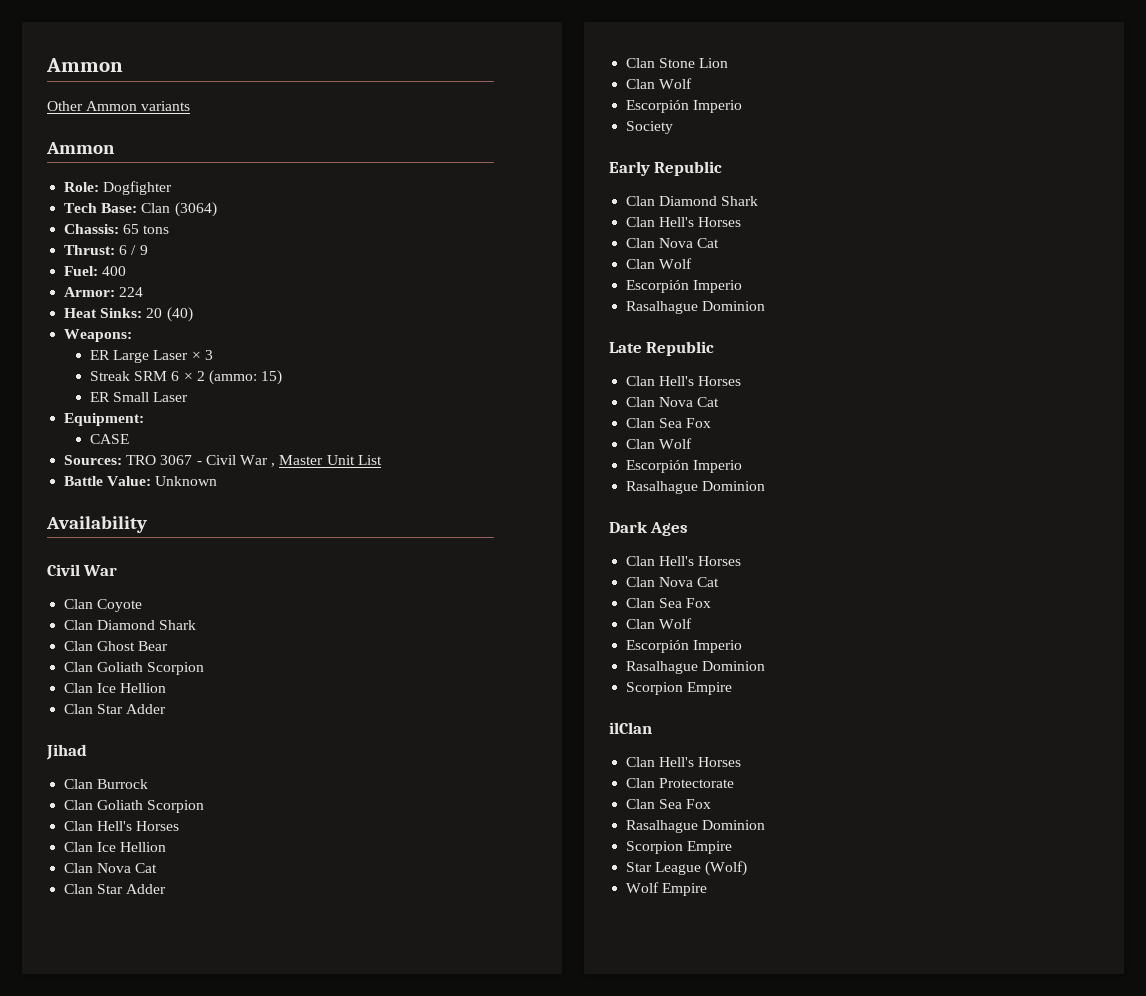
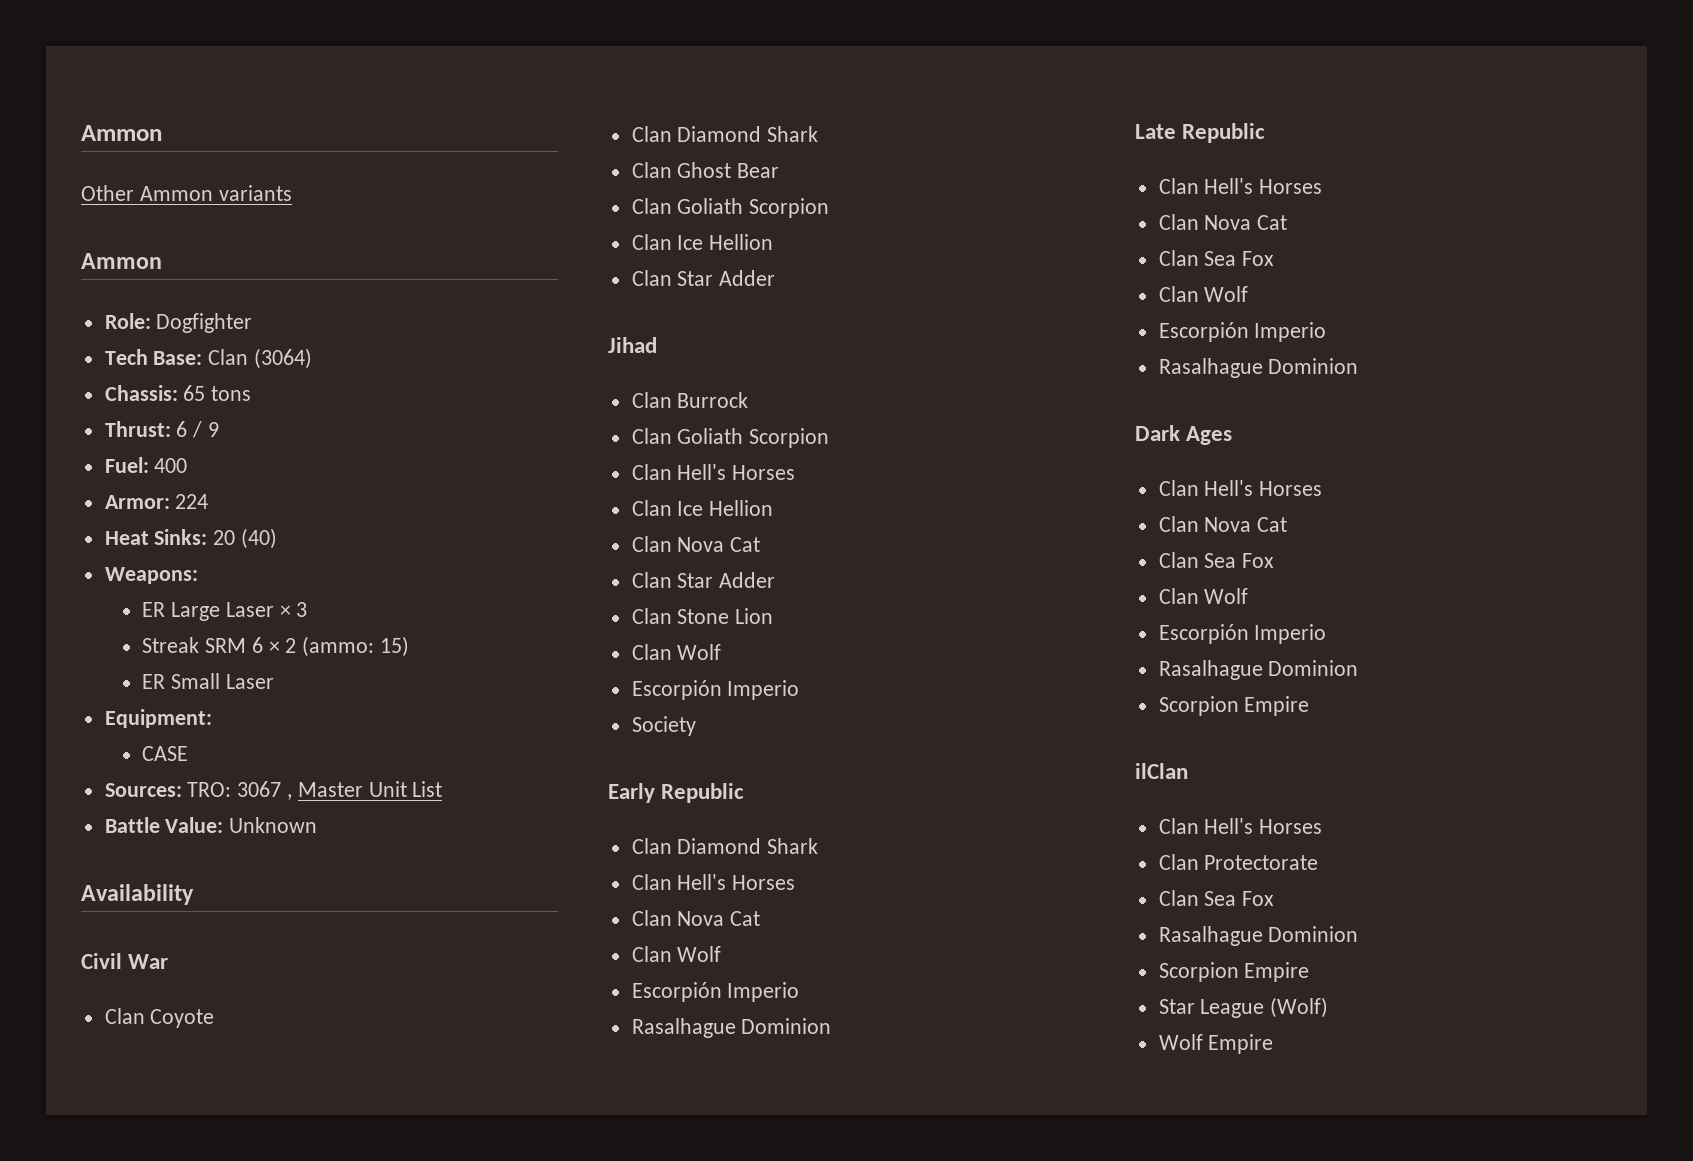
[126,455,268,465] TRO 3067 - Civil War -> [187,781,282,797] TRO: 3067

